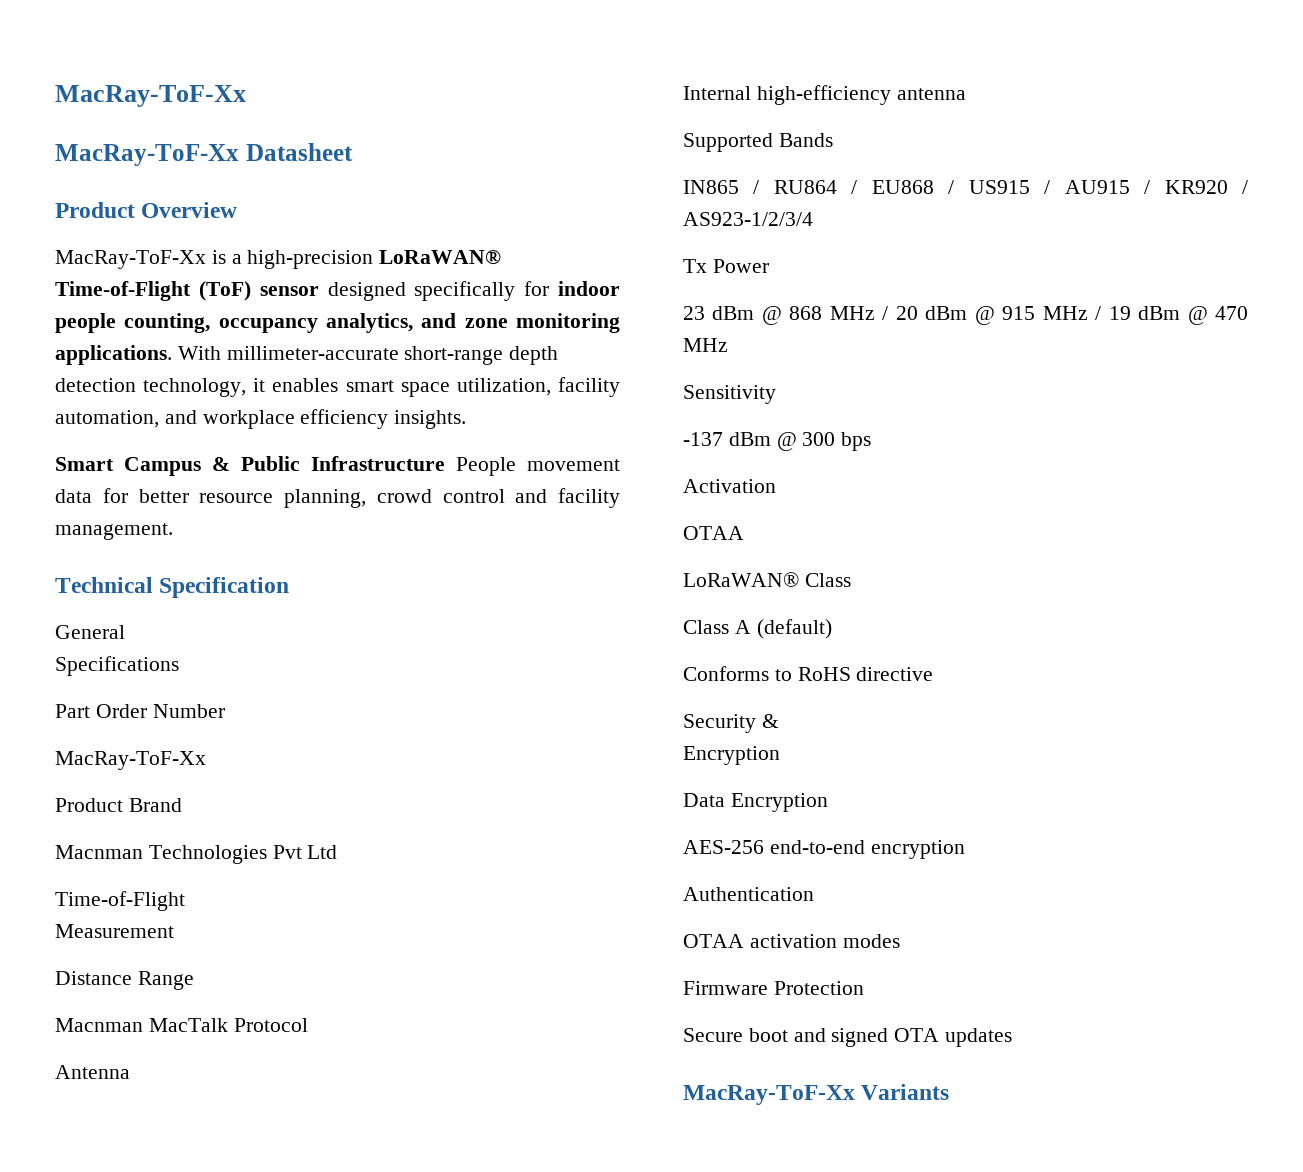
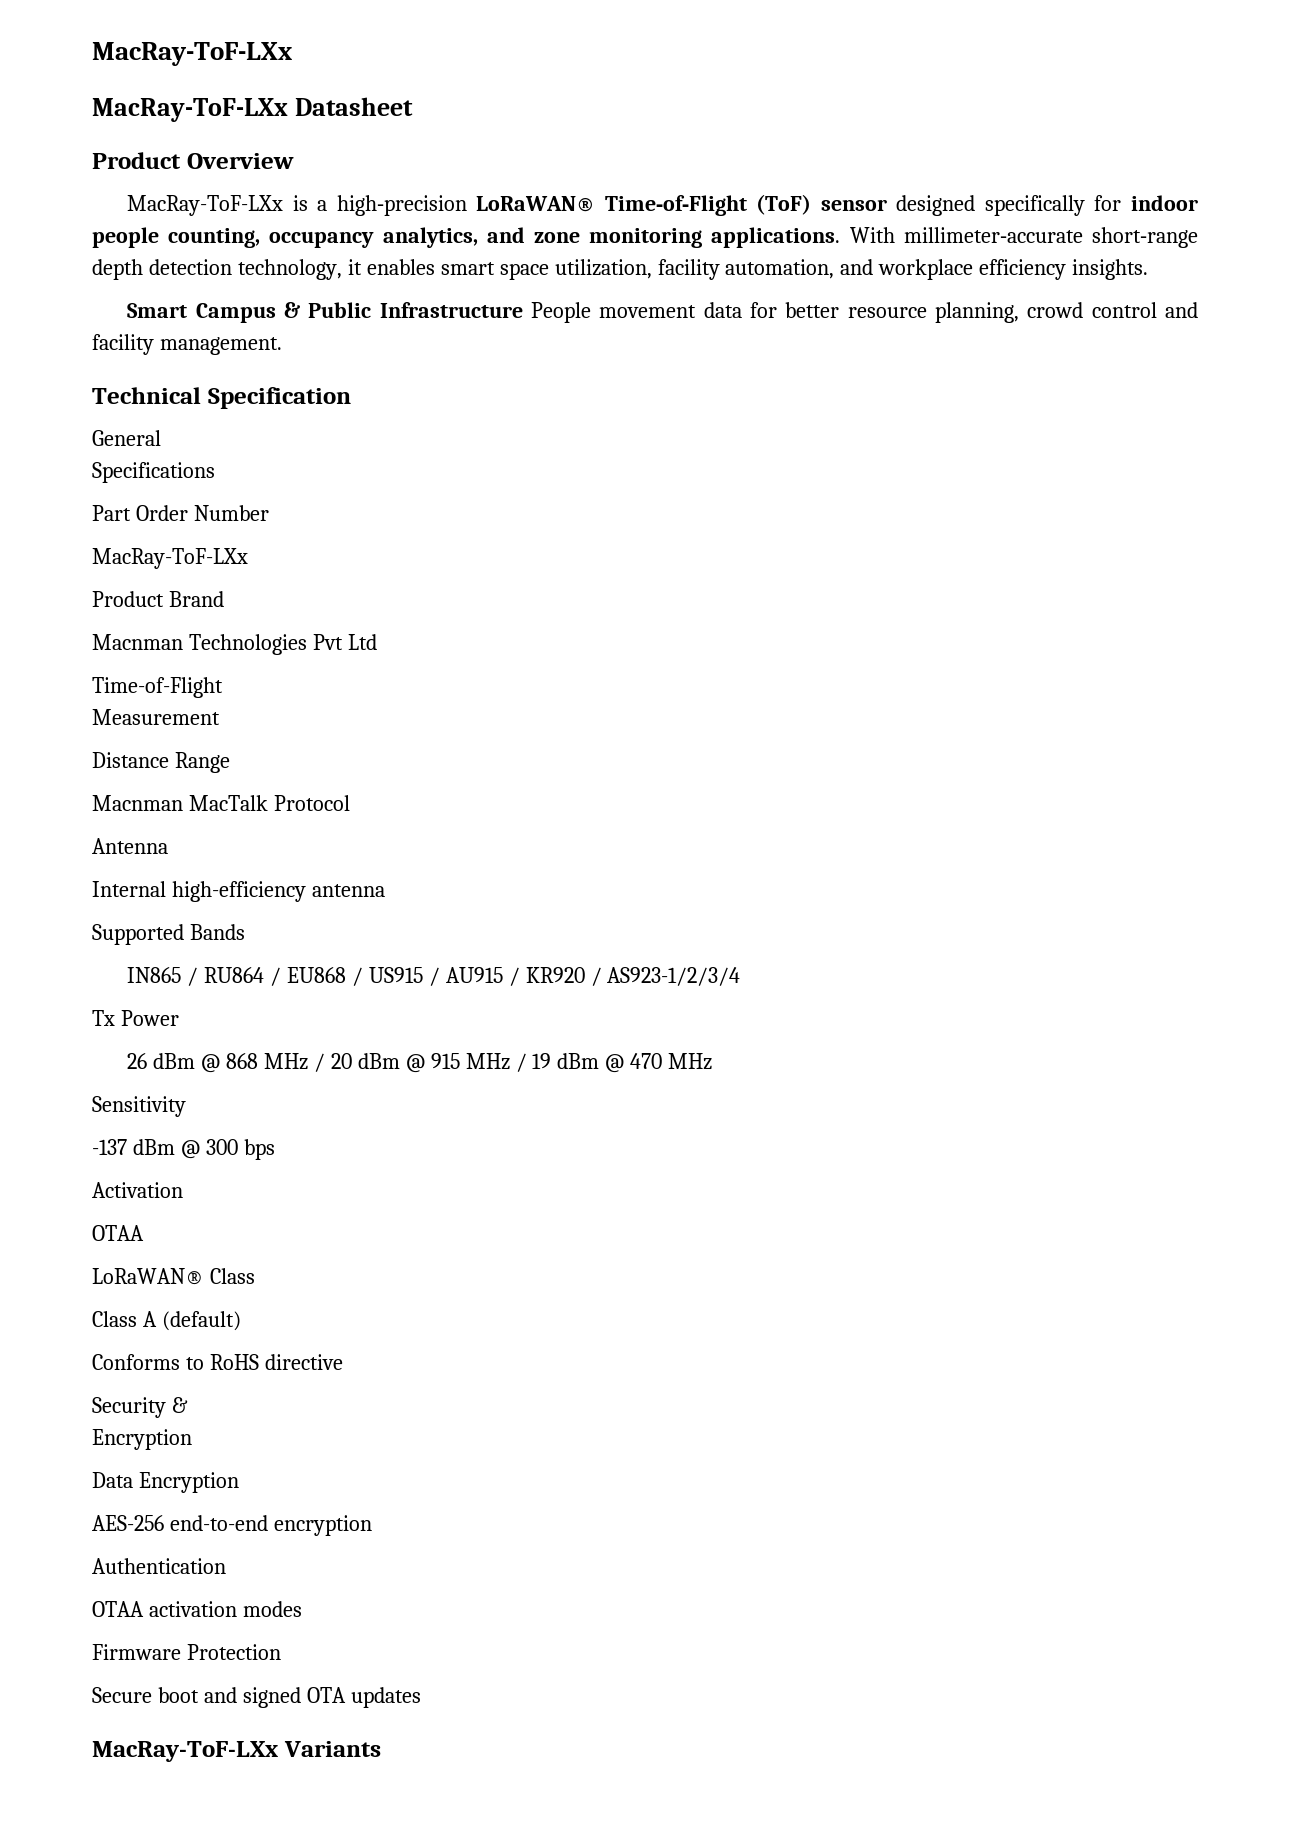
[55,85,246,107] [55,144,239,166] MacRay-ToF-Xx // MacRay-ToF-Xx -> [92,42,292,66] [92,98,288,122] MacRay-ToF-LXx // MacRay-ToF-LXx
[55,250,206,269] MacRay-ToF-Xx -> [127,195,284,216] MacRay-ToF-LXx
[55,751,206,770] MacRay-ToF-Xx -> [92,548,248,569] MacRay-ToF-LXx
[683,306,705,320] 23 -> [127,1053,148,1069] 26
[683,1085,855,1105] MacRay-ToF-Xx -> [92,1741,278,1762] MacRay-ToF-LXx

